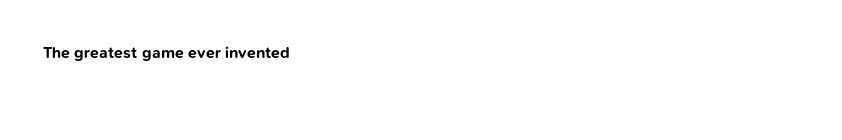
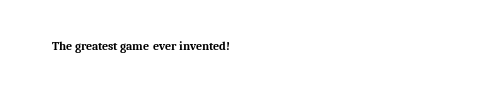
[225,46,291,59] invented -> [178,41,230,50] invented!

